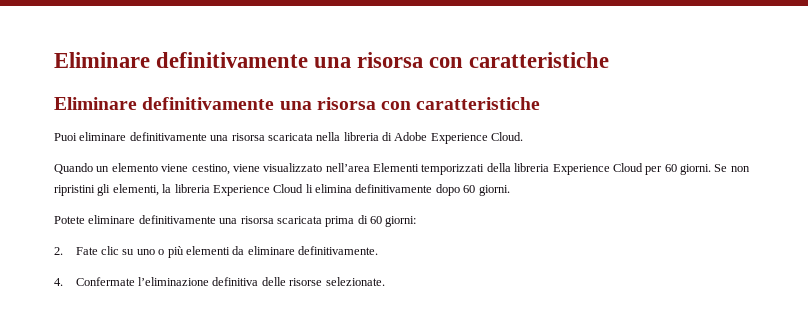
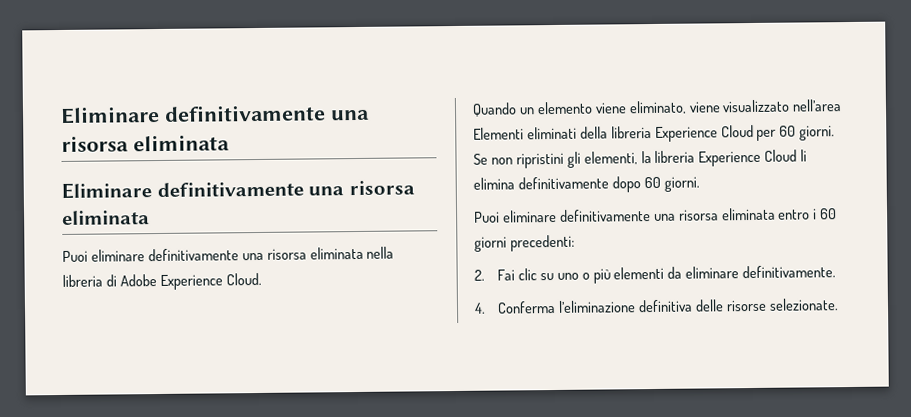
[54,52,610,68] [54,97,541,110] [54,132,313,141] Eliminare definitivamente una risorsa con caratteristiche // Eliminare definitivamente una risorsa con caratteristiche // Puoi eliminare definitivamente una risorsa scaricata -> [60,104,370,124] [61,134,230,152] [61,180,415,199] [62,210,150,225] [62,246,364,262] Eliminare definitivamente una risorsa eliminata // Eliminare definitivamente una risorsa eliminata // Puoi eliminare definitivamente una risorsa eliminata
[191,164,230,175] cestino, -> [628,100,687,115] eliminato,
[421,164,485,175] temporizzati -> [526,126,577,140] eliminati
[54,215,417,227] Potete eliminare definitivamente una risorsa scaricata prima di 60 giorni: -> [474,207,838,223] [474,234,575,252] Puoi eliminare definitivamente una risorsa eliminata entro i 60 giorni precedenti:
[75,247,98,255] Fate -> [496,269,515,281] Fai
[75,277,135,286] Confermate -> [496,300,556,314] Conferma

